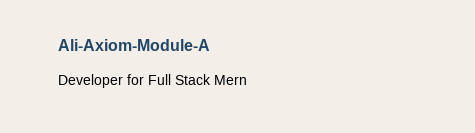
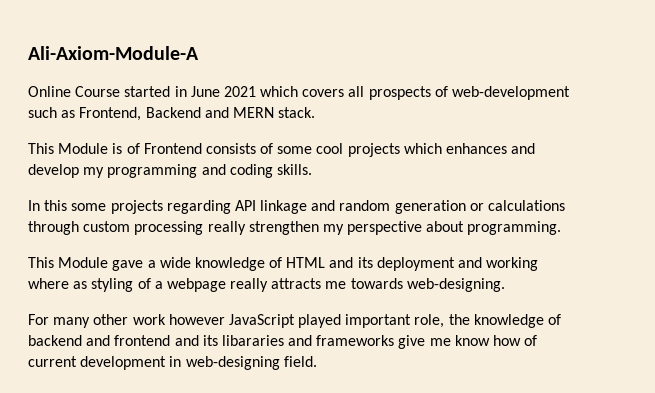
[58,74,247,88] Developer for Full Stack Mern -> [28,86,571,100] [28,107,316,121] [28,143,536,157] [28,164,312,178] [28,200,566,214] [28,221,562,235] [28,257,539,271] [28,278,505,292] [28,314,562,328] [28,335,538,349] [28,356,317,370] Online Course started in June 2021 which covers all prospects of web-development such as Frontend, Backend and MERN stack. // This Module is of Frontend consists of some cool projects which enhances and develop my programming and coding skills. // In this some projects regarding API linkage and random generation or calculations through custom processing really strengthen my perspective about programming. // This Module gave a wide knowledge of HTML and its deployment and working where as styling of a webpage really attracts me towards web-designing. // For many other work however JavaScript played important role, the knowledge of backend and frontend and its libararies and frameworks give me know how of current development in web-designing field.

